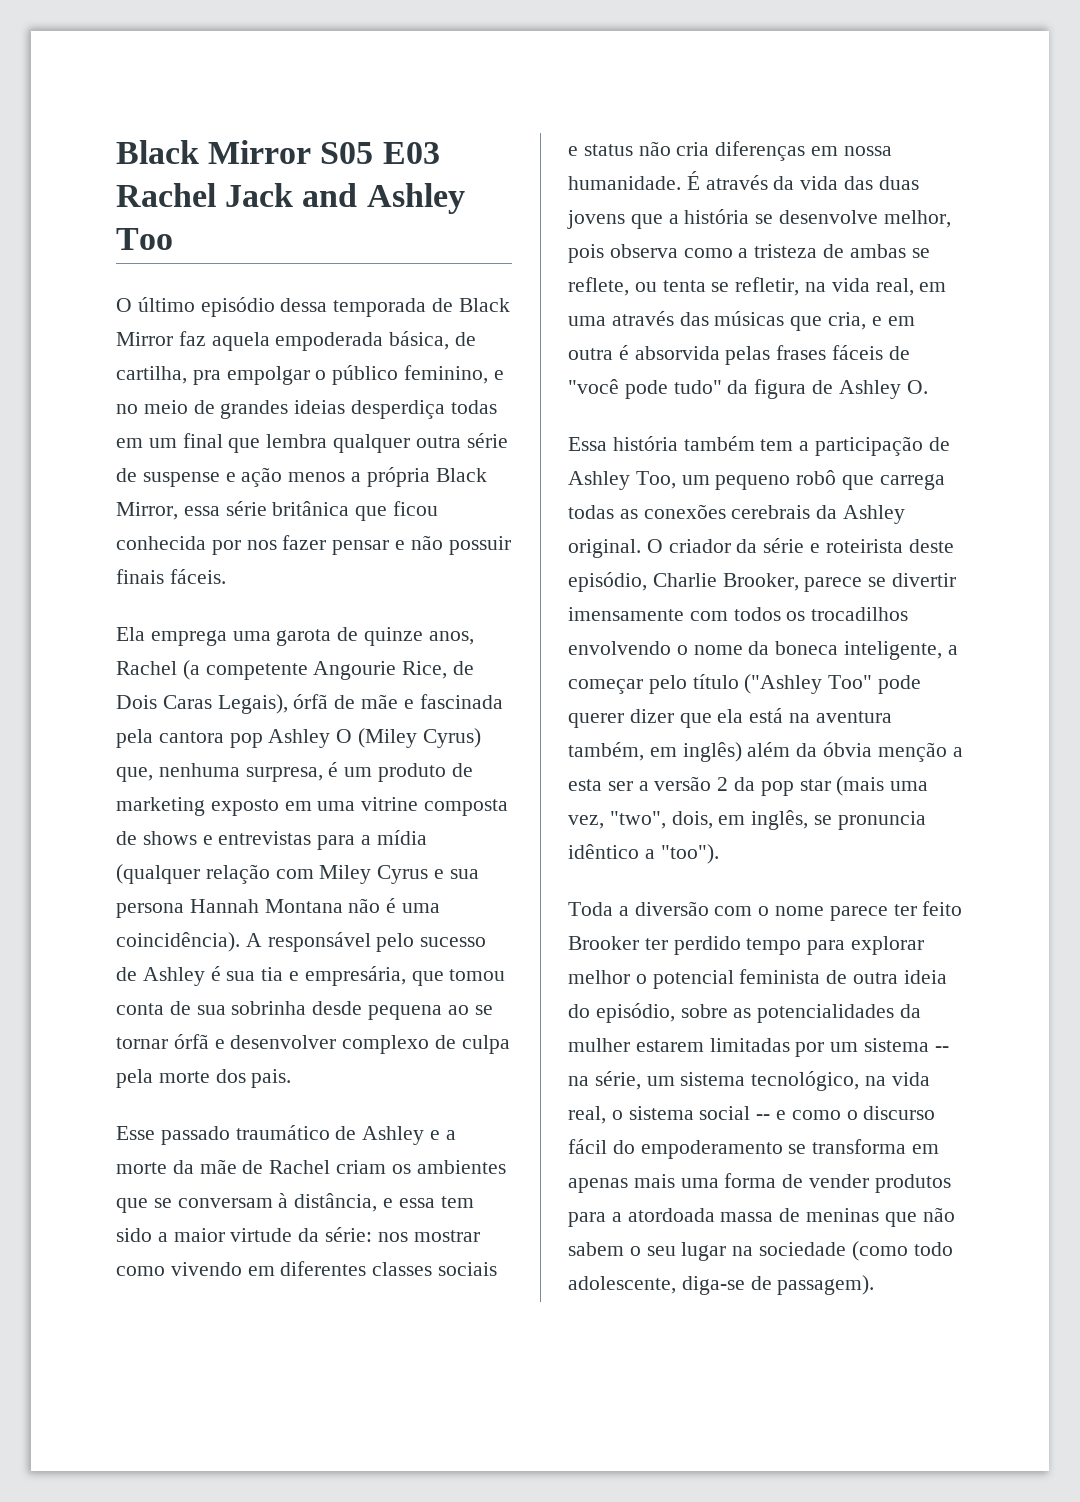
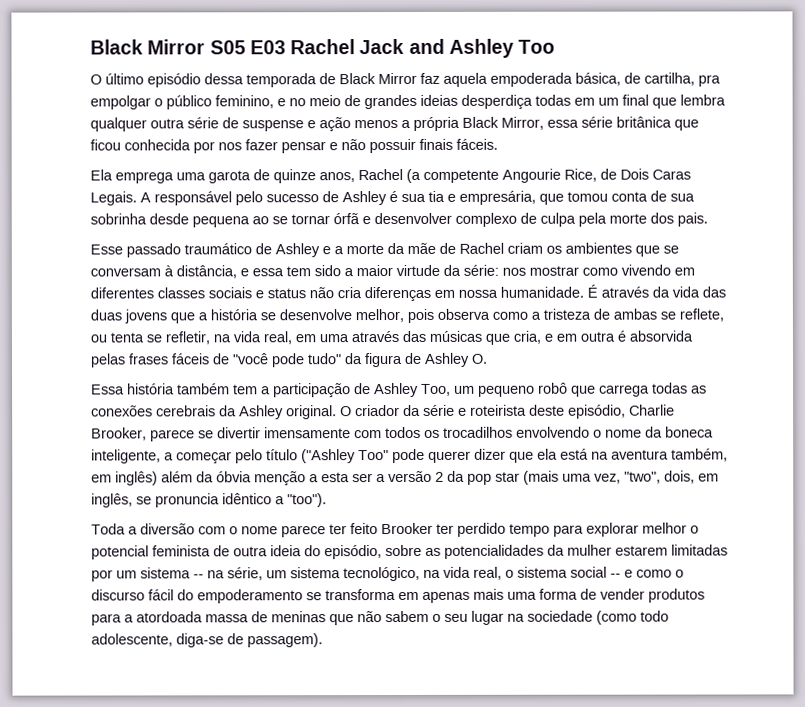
[217,694,503,714] [116,728,481,748] [116,762,473,782] [116,797,509,816] [116,830,427,850] [116,864,479,884] [116,898,441,918] [116,932,240,952] Legais), órfã de mãe e fascinada pela cantora pop Ashley O (Miley Cyrus) que, nenhuma surpresa, é um produto de marketing exposto em uma vitrine composta de shows e entrevistas para a mídia (qualquer relação com Miley Cyrus e sua persona Hannah Montana não é uma coincidência). -> [90,191,137,206] Legais.

